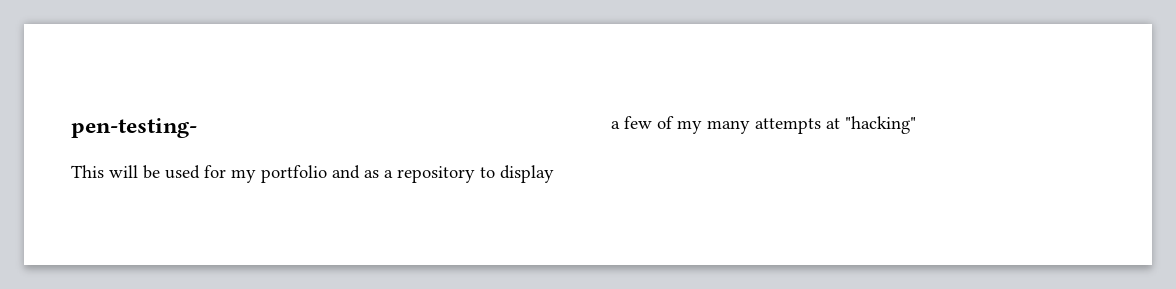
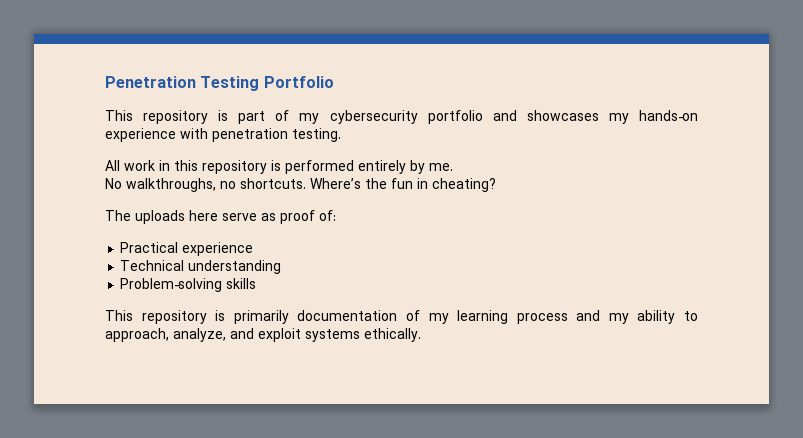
[71,118,197,138] [71,165,554,183] [611,116,916,134] pen-testing- // This will be used for my portfolio and as a repository to display a few of my many attempts at "hacking" -> [105,76,334,91] [105,110,698,124] [105,128,341,142] [105,160,453,174] [105,178,496,192] [105,210,336,224] [120,242,254,256] [120,260,282,274] [120,278,257,292] [105,310,698,324] [105,328,421,342] Penetration Testing Portfolio // This repository is part of my cybersecurity portfolio and showcases my hands‑on experience with penetration testing. // All work in this repository is performed entirely by me. // No walkthroughs, no shortcuts. Where’s the fun in cheating? // The uploads here serve as proof of: // Practical experience // Technical understanding // Problem‑solving skills // This repository is primarily documentation of my learning process and my ability to approach, analyze, and exploit systems ethically.

